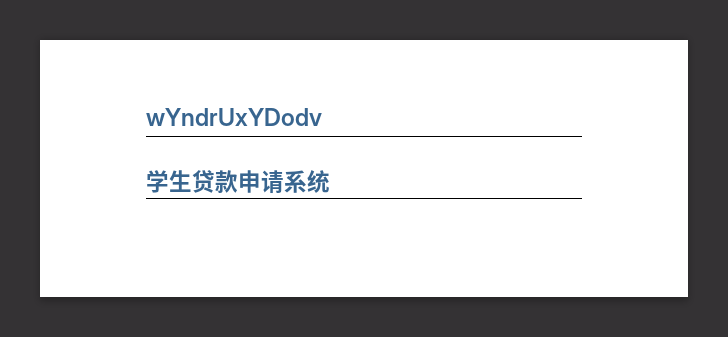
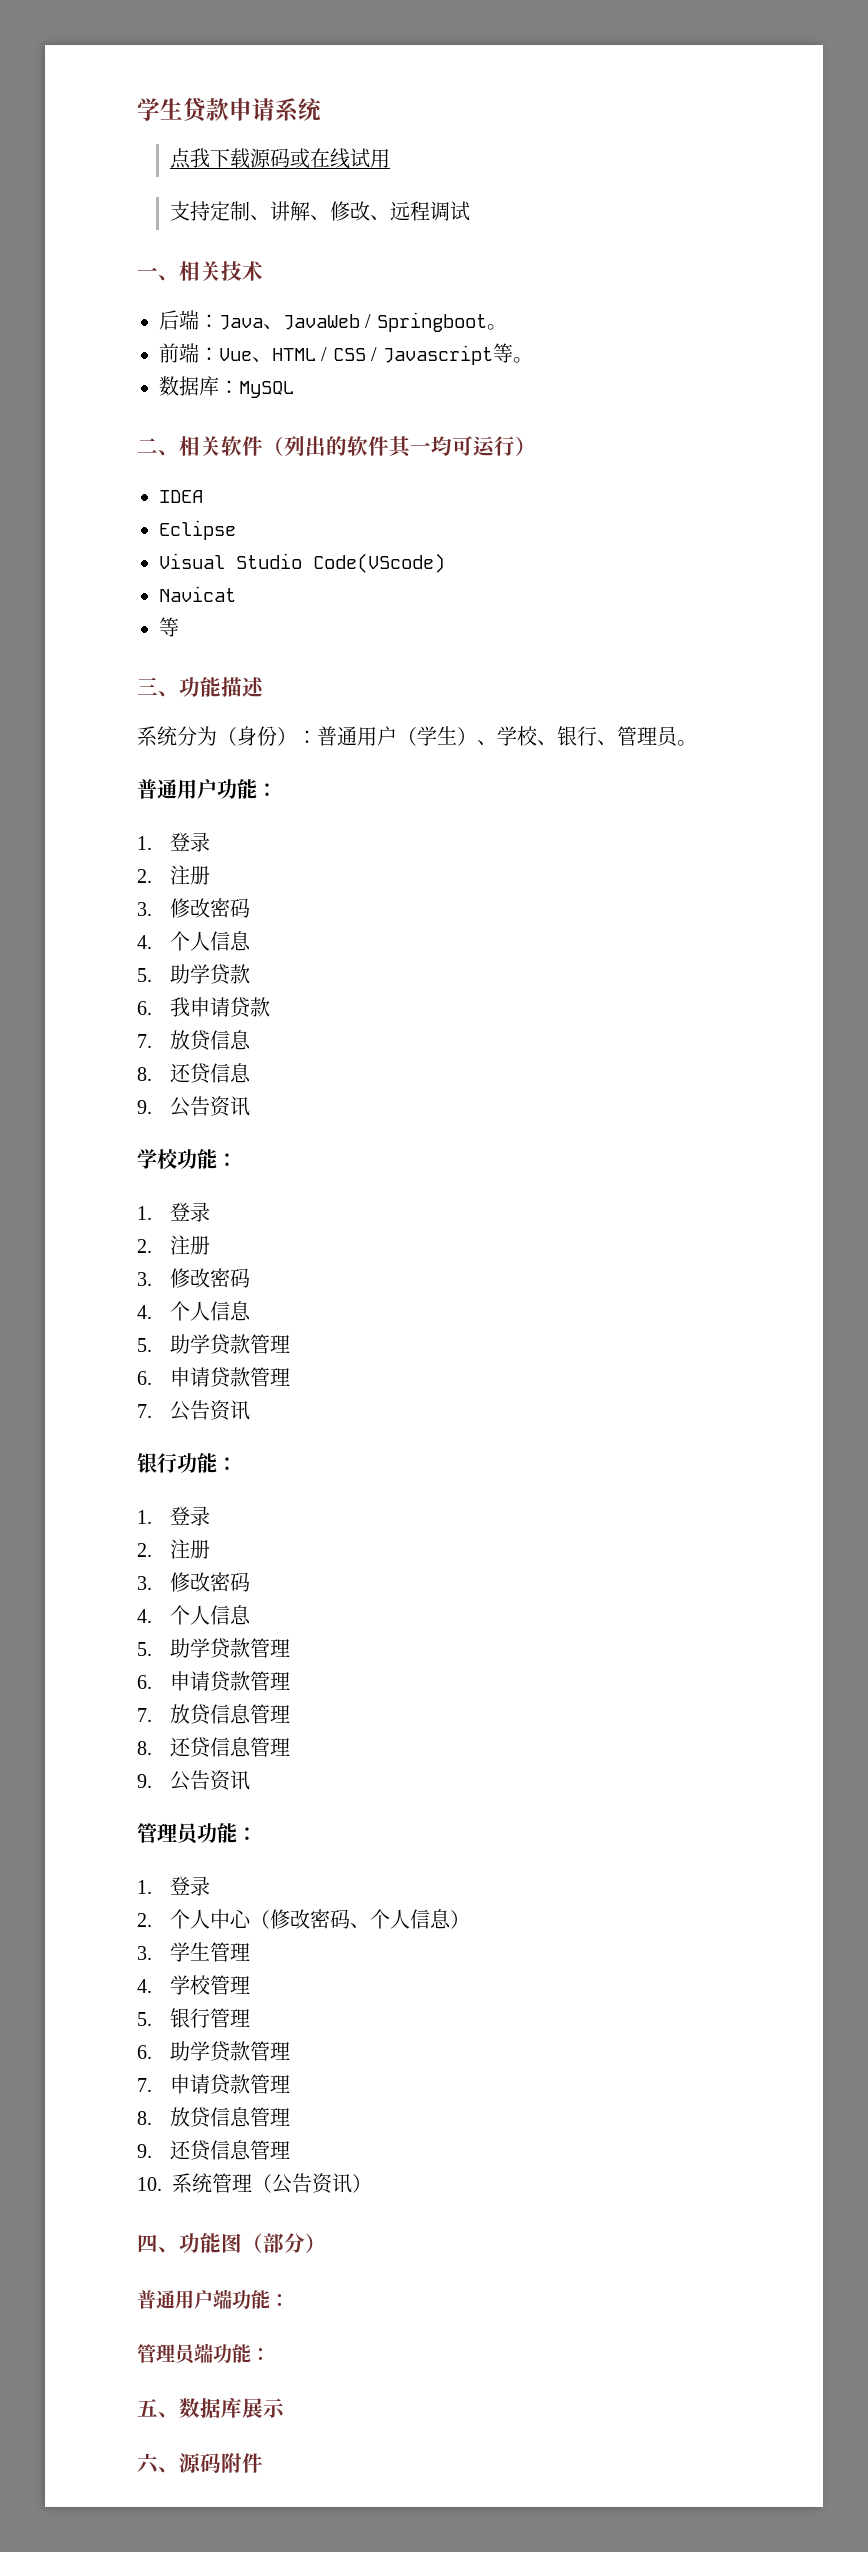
[146,108,322,126] wYndrUxYDodv // -> (137, 109) none
(330, 181) none -> [170,148,391,169] [170,201,471,221] [137,261,263,281] [159,310,507,332] [159,343,533,365] [159,376,294,398] [137,436,536,458] [159,490,203,503] [159,520,236,540] [159,553,445,573] [159,586,236,602] [159,617,179,637] [137,677,264,697] [137,726,697,747] [137,779,277,799] [137,832,211,852] [137,865,211,885] [137,898,251,918] [137,931,252,951] [137,964,251,985] [137,997,271,1018] [137,1030,252,1051] [137,1063,252,1084] [137,1096,251,1117] [137,1149,237,1169] [137,1202,211,1222] [137,1235,211,1255] [137,1268,251,1288] [137,1301,252,1321] [137,1334,291,1355] [137,1367,291,1388] [137,1400,251,1421] [137,1453,237,1473] [137,1506,211,1526] [137,1539,211,1559] [137,1572,251,1592] [137,1605,252,1625] [137,1638,291,1659] [137,1671,291,1692] [137,1704,291,1725] [137,1737,291,1758] [137,1770,251,1791] [137,1823,257,1845] [137,1876,211,1896] [137,1909,471,1929] [137,1942,251,1962] [137,1975,251,1995] [137,2008,251,2028] [137,2041,291,2062] [137,2074,291,2095] [137,2107,291,2128] [137,2140,291,2161] [137,2173,372,2194] [137,2233,326,2253] [137,2289,289,2309] [137,2343,270,2365] [137,2397,285,2418] [137,2453,263,2474] // 点我下载源码或在线试用 // 支持定制、讲解、修改、远程调试 // 一、相关技术 // 后端：Java、JavaWeb / Springboot。 // 前端：Vue、HTML / CSS / Javascript等。 // 数据库：MySQL // 二、相关软件（列出的软件其一均可运行） // IDEA // Eclipse // Visual Studio Code(VScode) // Navicat // 等 // 三、功能描述 // 系统分为（身份）：普通用户（学生）、学校、银行、管理员。 // 普通用户功能： // 1.登录 // 2.注册 // 3.修改密码 // 4.个人信息 // 5.助学贷款 // 6.我申请贷款 // 7.放贷信息 // 8.还贷信息 // 9.公告资讯 // 学校功能： // 1.登录 // 2.注册 // 3.修改密码 // 4.个人信息 // 5.助学贷款管理 // 6.申请贷款管理 // 7.公告资讯 // 银行功能： // 1.登录 // 2.注册 // 3.修改密码 // 4.个人信息 // 5.助学贷款管理 // 6.申请贷款管理 // 7.放贷信息管理 // 8.还贷信息管理 // 9.公告资讯 // 管理员功能： // 1.登录 // 2.个人中心（修改密码、个人信息） // 3.学生管理 // 4.学校管理 // 5.银行管理 // 6.助学贷款管理 // 7.申请贷款管理 // 8.放贷信息管理 // 9.还贷信息管理 // 10.系统管理（公告资讯） // 四、功能图（部分） // 普通用户端功能： // 管理员端功能： // 五、数据库展示 // 六、源码附件

